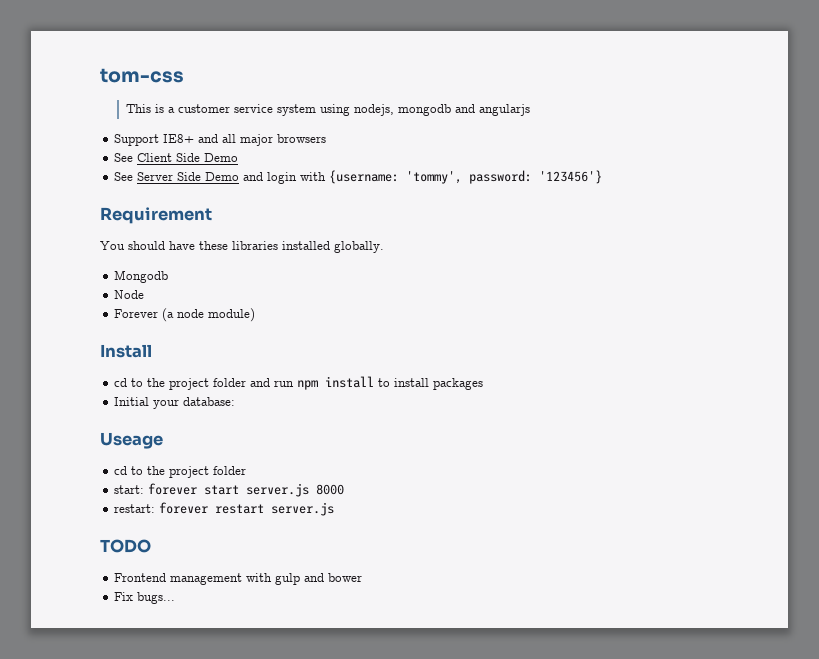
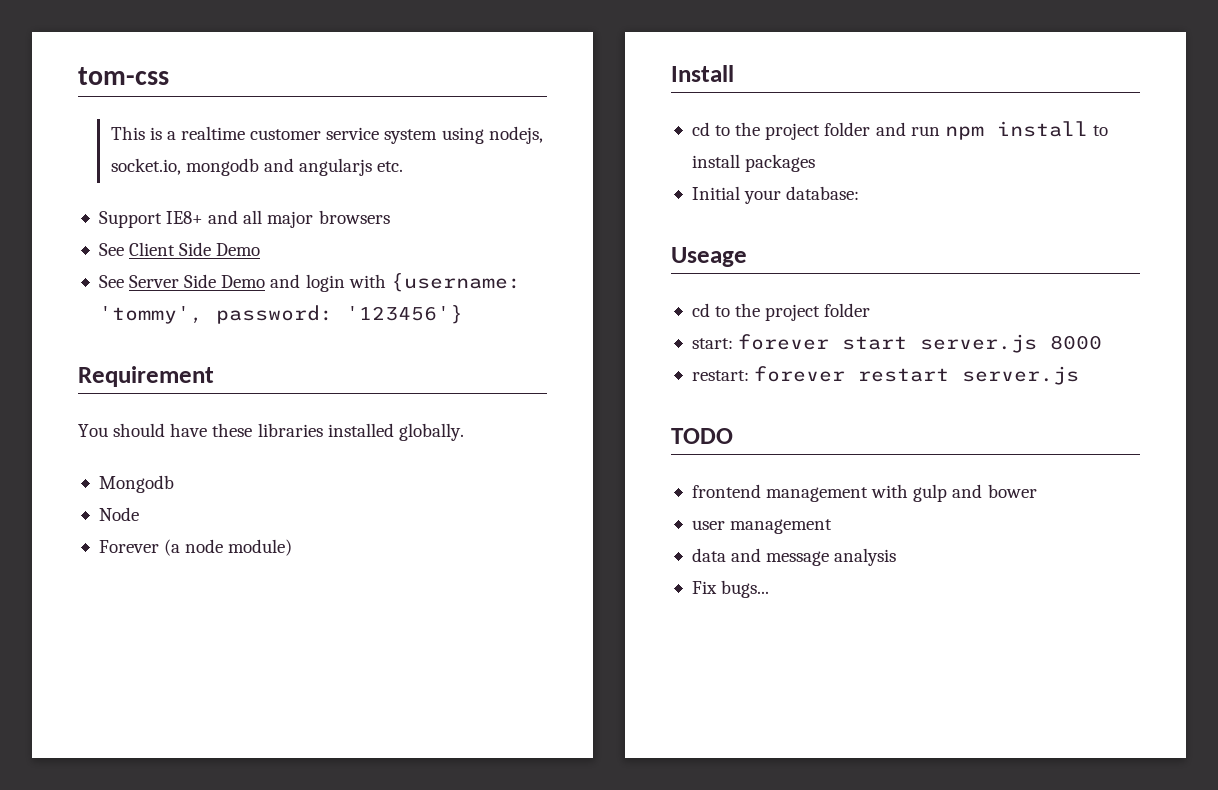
(175, 110) none -> [181,126,246,140] realtime
(394, 110) none -> [110,158,181,175] socket.io,
(530, 110) none -> [377,161,404,172] etc.
[114,573,167,582] Frontend -> [691,484,761,498] frontend
(363, 577) none -> [691,519,833,534] [691,548,897,566] // user management // data and message analysis

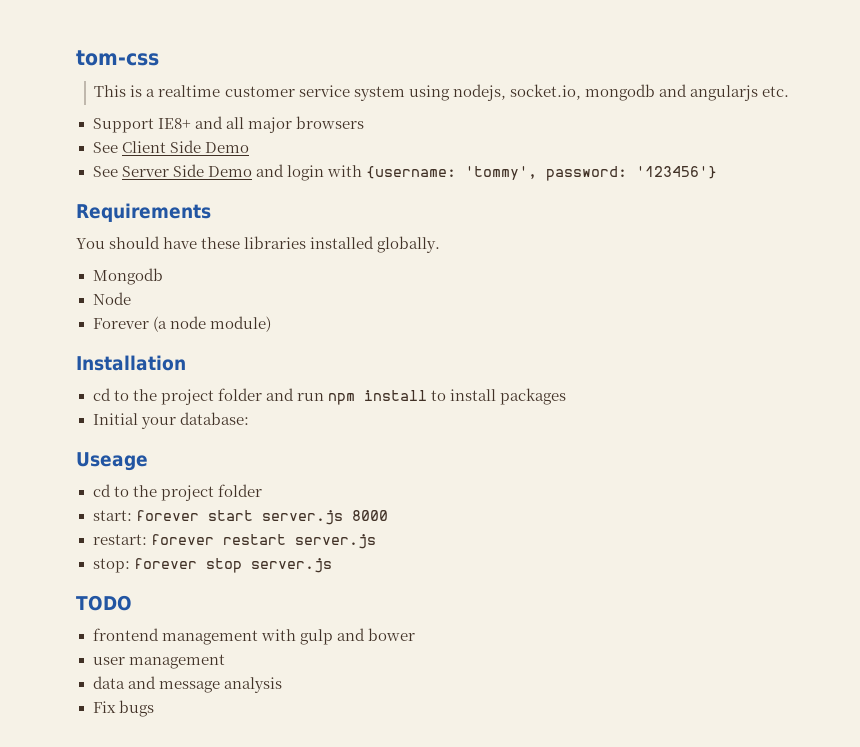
[78,366,214,387] Requirement -> [76,203,211,222] Requirements
[671,65,734,82] Install -> [76,355,186,371] Installation
(1080, 375) none -> [92,558,332,573] // stop: forever stop server.js
[721,580,770,598] bugs... -> [118,700,154,717] bugs

